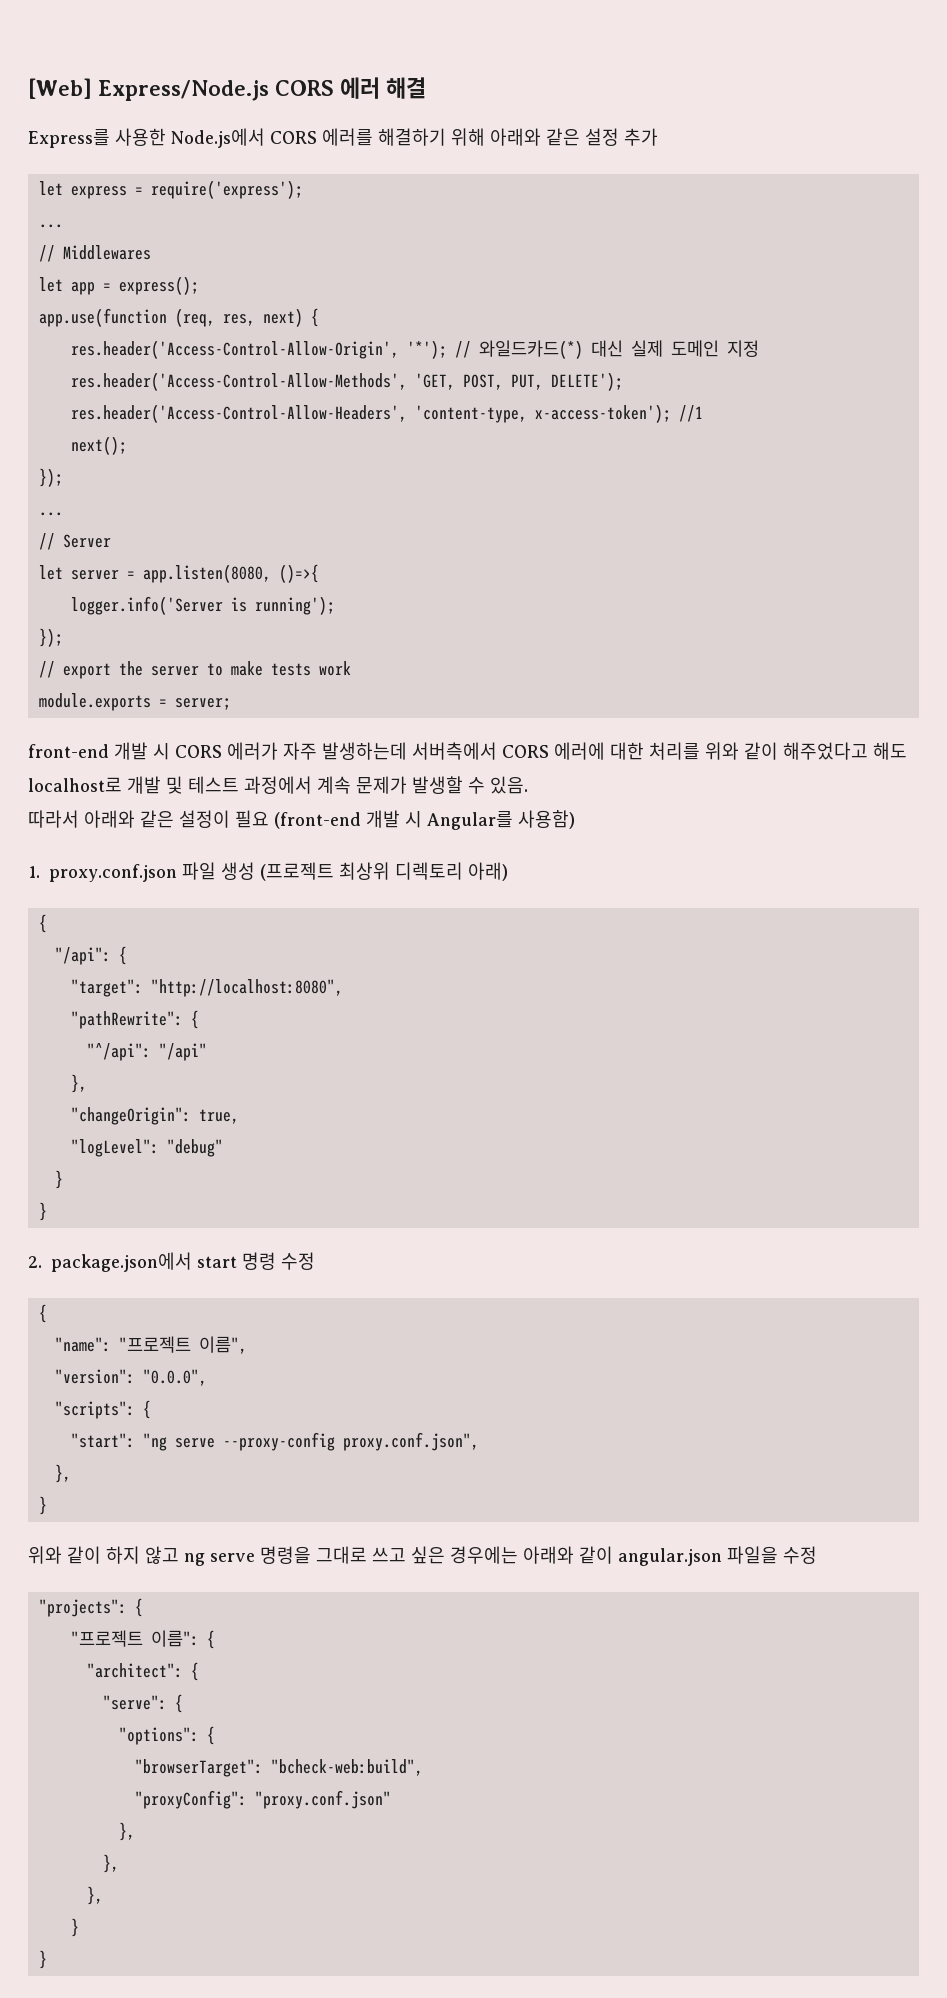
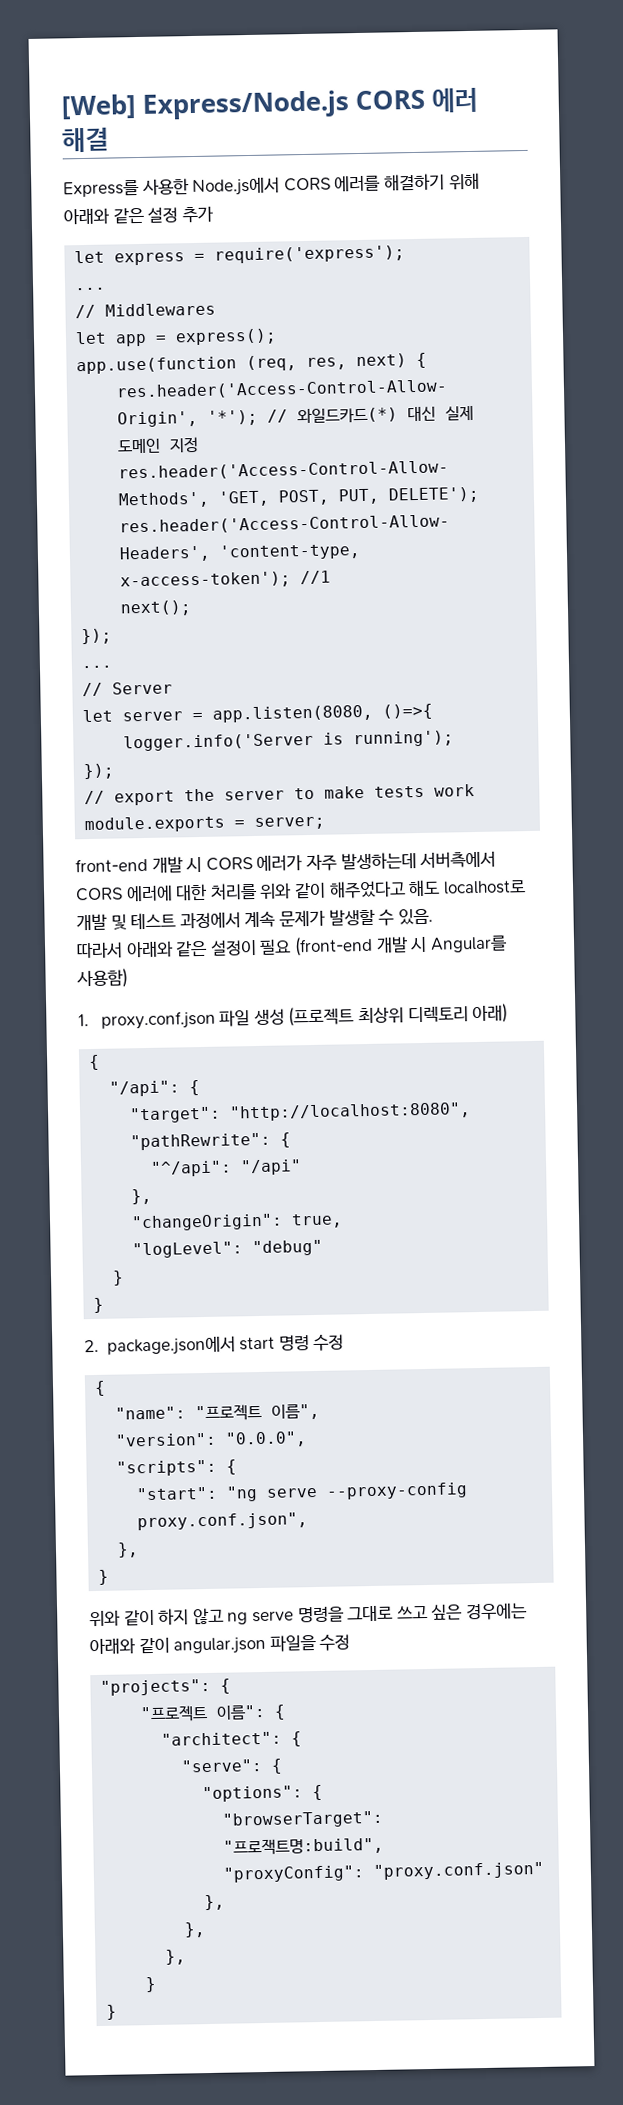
[270,1759,423,1776] "bcheck-web:build", -> [223,1836,385,1856] "프로잭트명:build",

